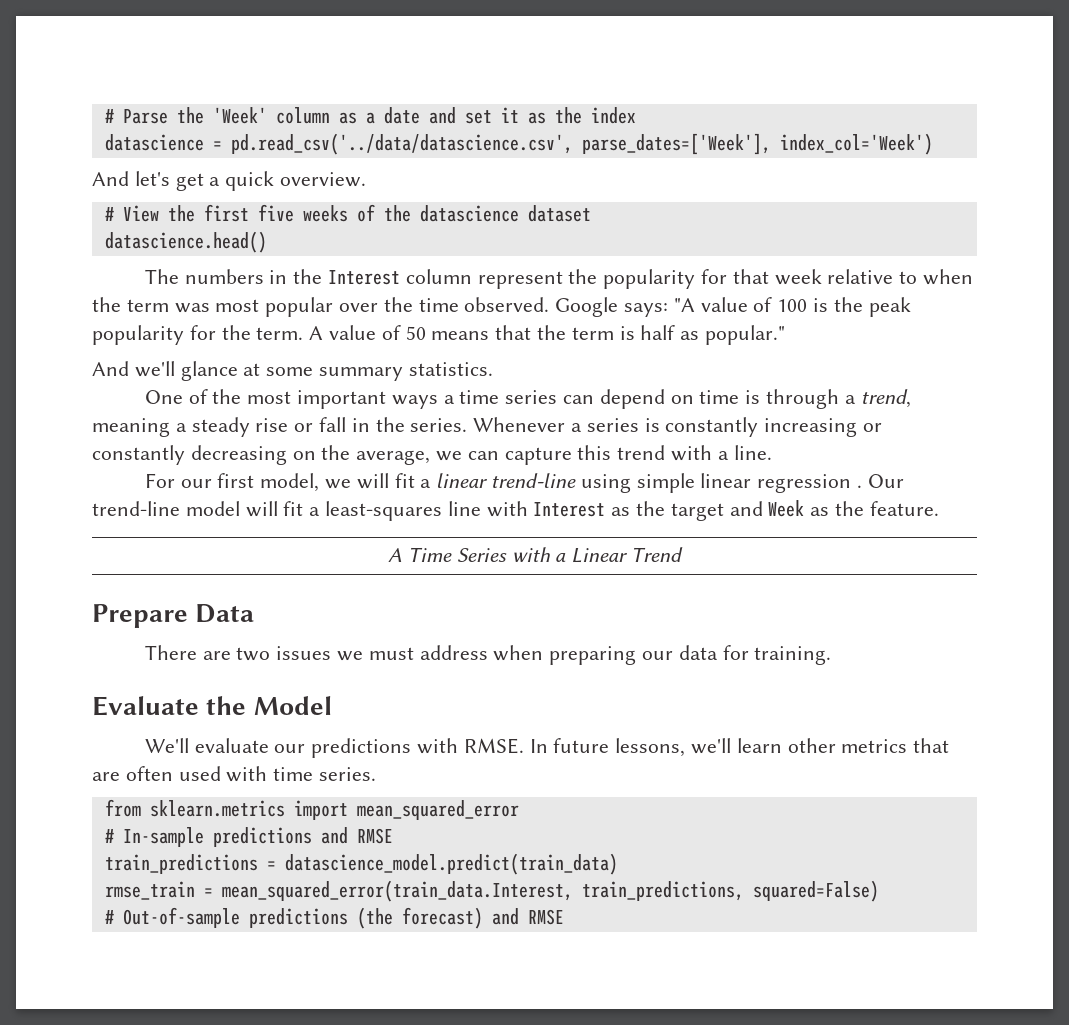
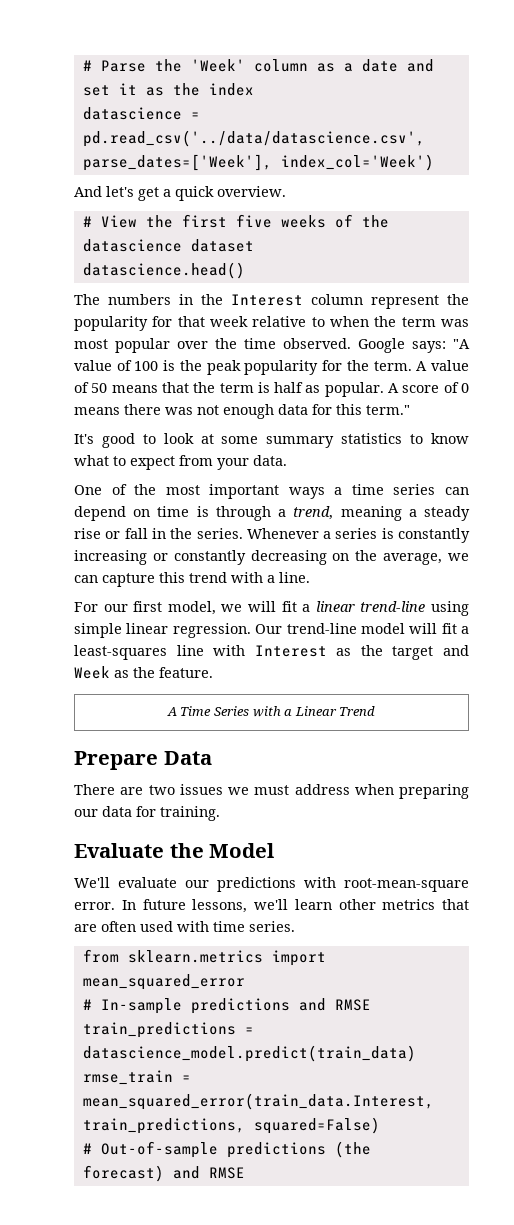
[705,325,786,345] [92,361,493,381] popular." // And we'll glance at some summary statistics. -> [324,382,470,397] [74,404,410,419] [74,433,470,448] [74,455,287,470] popular. A score of 0 means there was not enough data for this term." // It's good to look at some summary statistics to know what to expect from your data.
[757,474,863,493] regression . -> [172,623,251,638] regression.
[463,738,524,754] RMSE. -> [344,878,469,892] [74,902,115,910] root-mean-square error.

